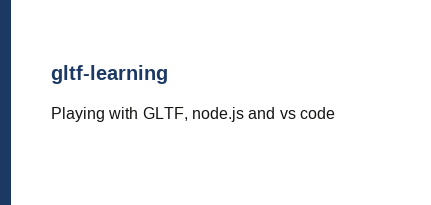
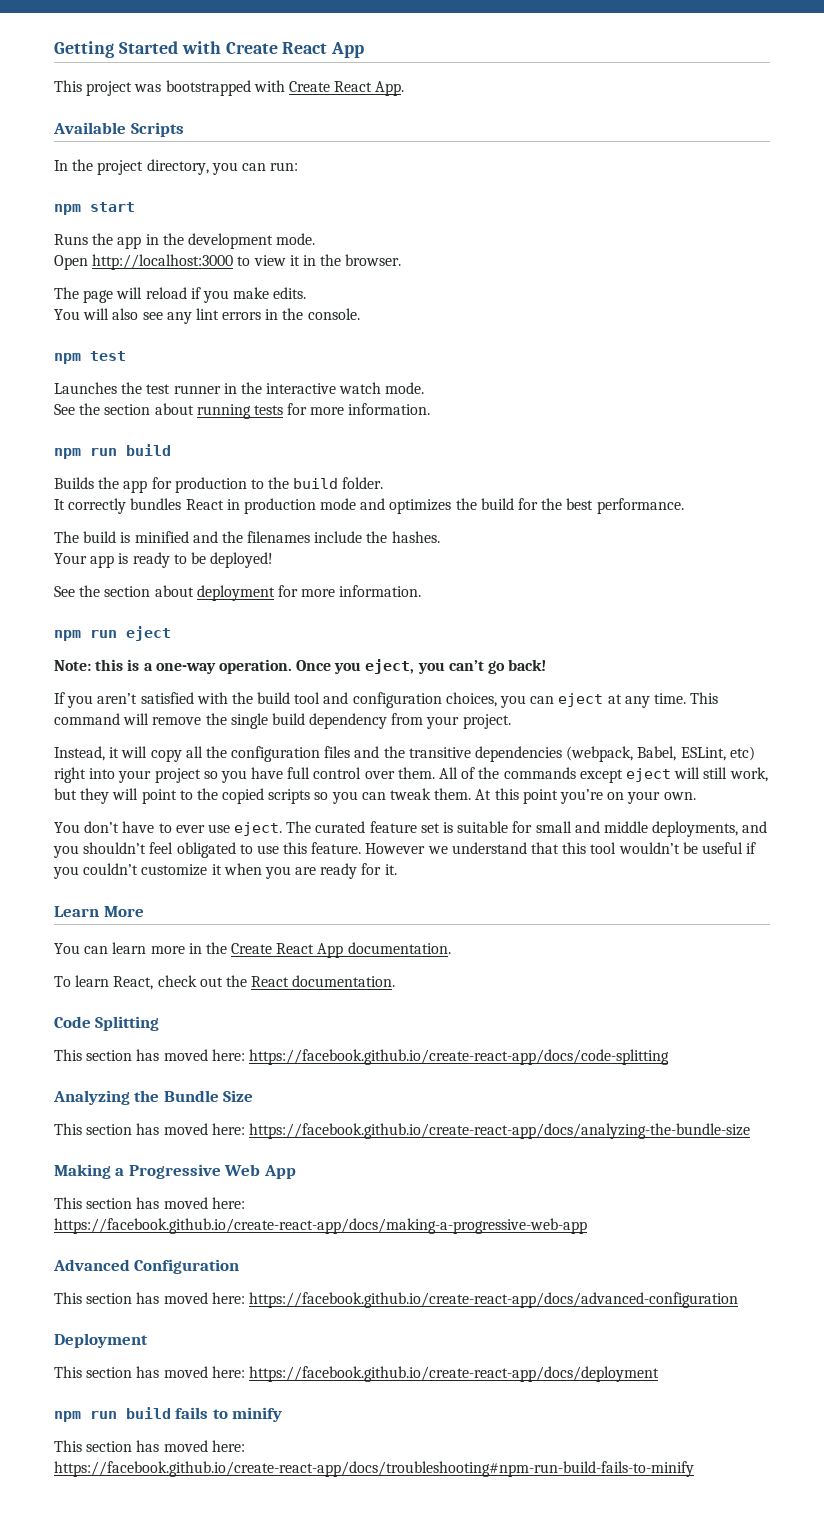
[51,65,168,84] [51,107,335,122] gltf-learning // Playing with GLTF, node.js and vs code -> [54,41,365,58] [54,80,405,96] [53,122,184,137] [54,159,299,175] [54,202,135,215] [54,233,316,249] [54,254,402,270] [54,287,307,303] [54,308,360,324] [54,351,126,364] [54,382,425,394] [54,403,431,419] [54,444,171,459] [54,477,384,493] [54,498,684,514] [54,531,440,543] [54,552,274,568] [54,585,422,601] [54,626,171,641] [54,659,547,674] [54,692,719,708] [54,713,511,729] [54,746,755,762] [54,767,768,783] [54,788,696,804] [54,821,768,837] [53,842,757,858] [53,863,397,879] [54,906,144,917] [54,942,451,958] [54,975,396,990] [54,1016,160,1031] [54,1049,669,1065] [53,1090,254,1105] [54,1123,750,1139] [54,1164,296,1179] [54,1197,245,1209] [54,1218,587,1234] [53,1259,240,1274] [54,1292,738,1308] [54,1333,148,1348] [54,1366,659,1382] [54,1407,283,1422] [54,1440,245,1452] [54,1461,694,1477] Getting Started with Create React App // This project was bootstrapped with Create React App. // Available Scripts // In the project directory, you can run: // npm start // Runs the app in the development mode. // Open http://localhost:3000 to view it in the browser. // The page will reload if you make edits. // You will also see any lint errors in the console. // npm test // Launches the test runner in the interactive watch mode. // See the section about running tests for more information. // npm run build // Builds the app for production to the build folder. // It correctly bundles React in production mode and optimizes the build for the best performance. // The build is minified and the filenames include the hashes. // Your app is ready to be deployed! // See the section about deployment for more information. // npm run eject // Note: this is a one-way operation. Once you eject, you can’t go back! // If you aren’t satisfied with the build tool and configuration choices, you can eject at any time. This command will remove the single build dependency from your project. // Instead, it will copy all the configuration files and the transitive dependencies (webpack, Babel, ESLint, etc) right into your project so you have full control over them. All of the commands except eject will still work, but they will point to the copied scripts so you can tweak them. At this point you’re on your own. // You don’t have to ever use eject. The curated feature set is suitable for small and middle deployments, and you shouldn’t feel obligated to use this feature. However we understand that this tool wouldn’t be useful if you couldn’t customize it when you are ready for it. // Learn More // You can learn more in the Create React App documentation. // To learn React, check out the React documentation. // Code Splitting // This section has moved here: https://facebook.github.io/create-react-app/docs/code-splitting // Analyzing the Bundle Size // This section has moved here: https://facebook.github.io/create-react-app/docs/analyzing-the-bundle-size // Making a Progressive Web App // This section has moved here: https://facebook.github.io/create-react-app/docs/making-a-progressive-web-app // Advanced Configuration // This section has moved here: https://facebook.github.io/create-react-app/docs/advanced-configuration // Deployment // This section has moved here: https://facebook.github.io/create-react-app/docs/deployment // npm run build fails to minify // This section has moved here: https://facebook.github.io/create-react-app/docs/troubleshooting#npm-run-build-fails-to-minify

